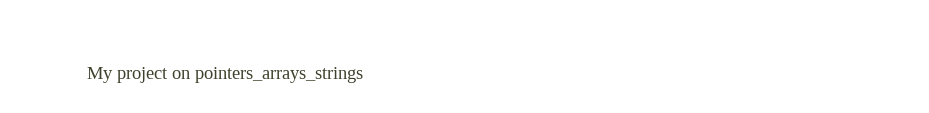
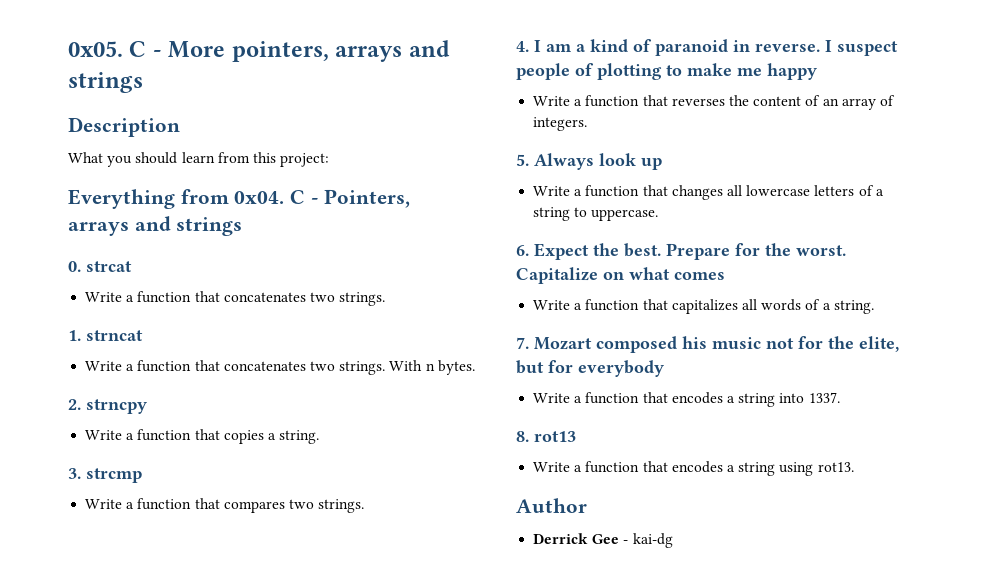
[87,67,363,83] My project on pointers_arrays_strings -> [68,40,450,62] [68,72,143,93] [68,117,180,137] [68,152,330,167] [68,189,411,209] [68,216,243,236] [68,261,132,272] [85,291,386,306] [68,330,143,341] [85,360,475,375] [68,399,147,414] [85,429,320,444] [68,468,142,483] [85,498,365,513] [516,39,898,56] [516,63,817,80] [533,95,895,110] [533,117,588,131] [516,153,662,170] [533,185,884,200] [533,207,659,221] [516,243,846,260] [516,267,725,284] [533,299,874,314] [516,336,899,353] [516,360,664,377] [533,392,840,407] [516,431,576,442] [533,461,854,476] [516,498,587,513] [533,533,673,548] 0x05. C - More pointers, arrays and strings // Description // What you should learn from this project: // Everything from 0x04. C - Pointers, arrays and strings // 0. strcat // Write a function that concatenates two strings. // 1. strncat // Write a function that concatenates two strings. With n bytes. // 2. strncpy // Write a function that copies a string. // 3. strcmp // Write a function that compares two strings. // 4. I am a kind of paranoid in reverse. I suspect people of plotting to make me happy // Write a function that reverses the content of an array of integers. // 5. Always look up // Write a function that changes all lowercase letters of a string to uppercase. // 6. Expect the best. Prepare for the worst. Capitalize on what comes // Write a function that capitalizes all words of a string. // 7. Mozart composed his music not for the elite, but for everybody // Write a function that encodes a string into 1337. // 8. rot13 // Write a function that encodes a string using rot13. // Author // Derrick Gee - kai-dg

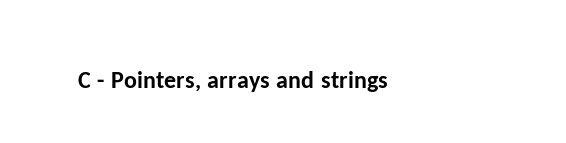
[68,40,450,62] [68,72,143,93] [68,117,180,137] [68,152,330,167] [68,189,285,209] 0x05. C - More pointers, arrays and strings // Description // What you should learn from this project: // Everything from 0x04. -> (78, 80) none
[68,261,132,272] [85,291,386,306] [68,330,143,341] [85,360,475,375] [68,399,147,414] [85,429,320,444] [68,468,142,483] [85,498,365,513] [516,39,898,56] [516,63,817,80] [533,95,895,110] [533,117,588,131] [516,153,662,170] [533,185,884,200] [533,207,659,221] [516,243,846,260] [516,267,725,284] [533,299,874,314] [516,336,899,353] [516,360,664,377] [533,392,840,407] [516,431,576,442] [533,461,854,476] [516,498,587,513] [533,533,673,548] // 0. strcat // Write a function that concatenates two strings. // 1. strncat // Write a function that concatenates two strings. With n bytes. // 2. strncpy // Write a function that copies a string. // 3. strcmp // Write a function that compares two strings. // 4. I am a kind of paranoid in reverse. I suspect people of plotting to make me happy // Write a function that reverses the content of an array of integers. // 5. Always look up // Write a function that changes all lowercase letters of a string to uppercase. // 6. Expect the best. Prepare for the worst. Capitalize on what comes // Write a function that capitalizes all words of a string. // 7. Mozart composed his music not for the elite, but for everybody // Write a function that encodes a string into 1337. // 8. rot13 // Write a function that encodes a string using rot13. // Author // Derrick Gee - kai-dg -> (388, 81) none

